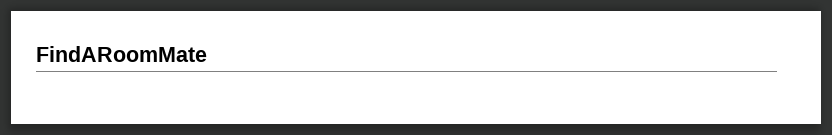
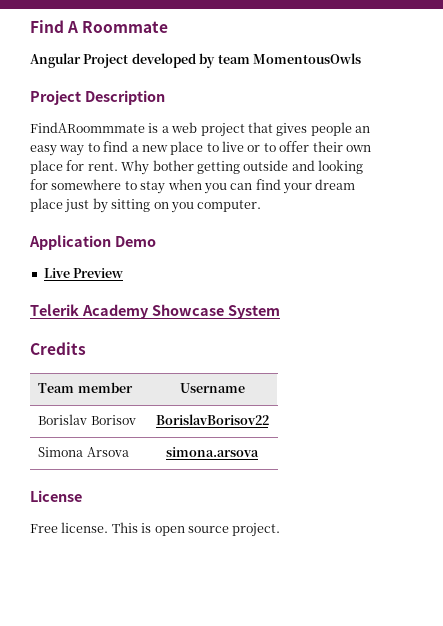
[36,46,207,62] FindARoomMate -> [30,20,169,33] [30,53,361,68] [30,90,165,105] [30,122,370,137] [30,141,371,156] [30,160,363,175] [30,179,356,194] [30,198,262,213] [29,235,156,250] [43,268,124,278] [30,304,280,319] [30,342,86,355] [38,382,133,393] [179,383,245,393] [38,414,136,425] [155,414,269,425] [38,447,129,457] [166,447,259,457] [30,490,82,502] [30,522,281,537] Find A Roommate // Angular Project developed by team MomentousOwls // Project Description // FindARoommmate is a web project that gives people an easy way to find a new place to live or to offer their own place for rent. Why bother getting outside and looking for somewhere to stay when you can find your dream place just by sitting on you computer. // Application Demo // Live Preview // Telerik Academy Showcase System // Credits // Team member | Username // Borislav Borisov | BorislavBorisov22 // Simona Arsova | simona.arsova // License // Free license. This is open source project.

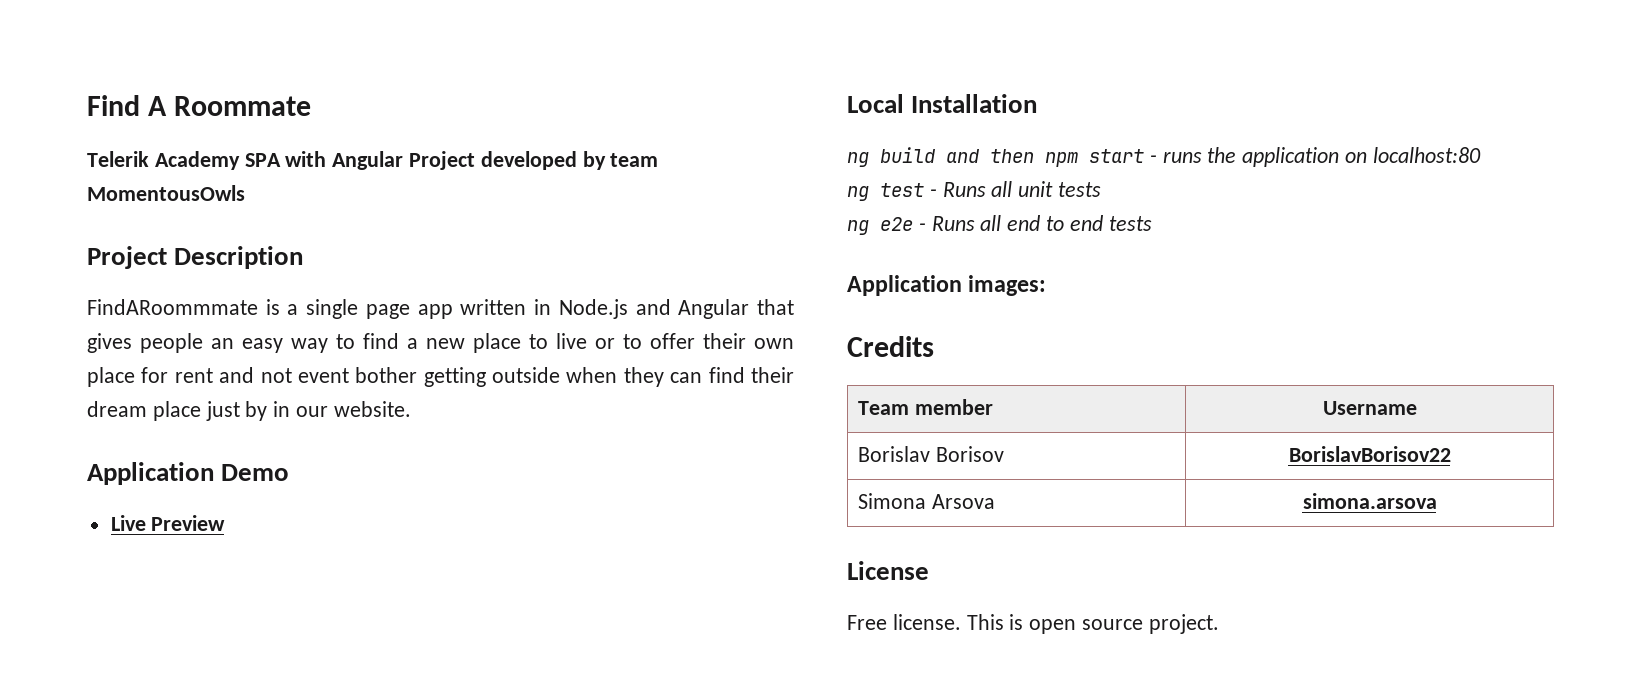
(169, 27) none -> [87,151,327,170] Telerik Academy SPA with
[171,122,245,137] web project -> [306,299,750,319] single page app written in Node.js and Angular
[87,160,363,175] [30,179,227,194] rent. Why bother getting outside and looking for somewhere to stay when you -> [174,367,664,387] rent and not event bother getting outside when they
[283,183,312,194] your -> [750,367,794,383] their
[111,199,262,213] sitting on you computer. -> [273,401,411,417] in our website.
[30,304,280,319] Telerik Academy Showcase System -> [847,94,1038,113] [847,147,1481,167] [847,181,1102,201] [847,215,1152,235] [847,275,1047,296] Local Installation // ng build and then npm start - runs the application on localhost:80 // ng test - Runs all unit tests // ng e2e - Runs all end to end tests // Application images:

